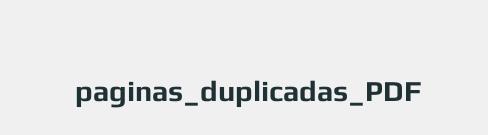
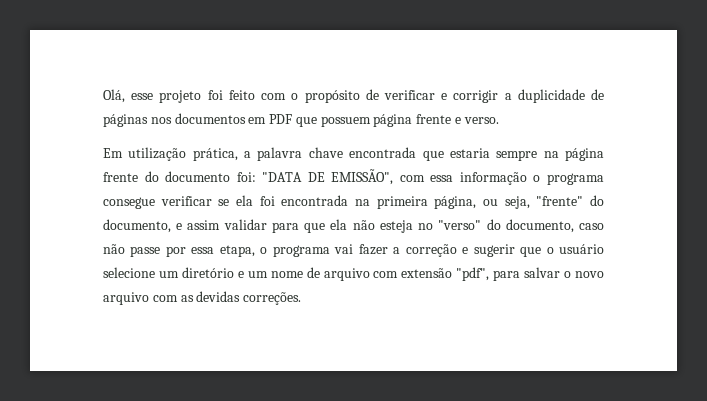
[75,80,422,108] paginas_duplicadas_PDF -> [103,89,604,103] [103,113,499,127] [103,147,604,161] [103,169,604,185] [103,195,605,209] [103,219,604,233] [103,244,604,257] [103,267,604,281] [103,291,302,305] Olá, esse projeto foi feito com o propósito de verificar e corrigir a duplicidade de páginas nos documentos em PDF que possuem página frente e verso. // Em utilização prática, a palavra chave encontrada que estaria sempre na página frente do documento foi: "DATA DE EMISSÃO", com essa informação o programa consegue verificar se ela foi encontrada na primeira página, ou seja, "frente" do documento, e assim validar para que ela não esteja no "verso" do documento, caso não passe por essa etapa, o programa vai fazer a correção e sugerir que o usuário selecione um diretório e um nome de arquivo com extensão "pdf", para salvar o novo arquivo com as devidas correções.

